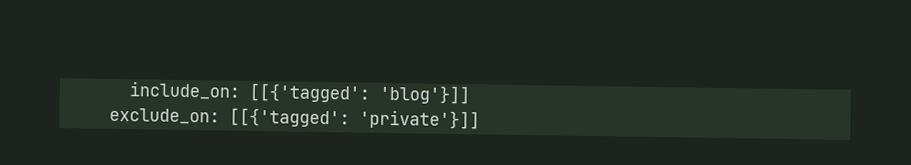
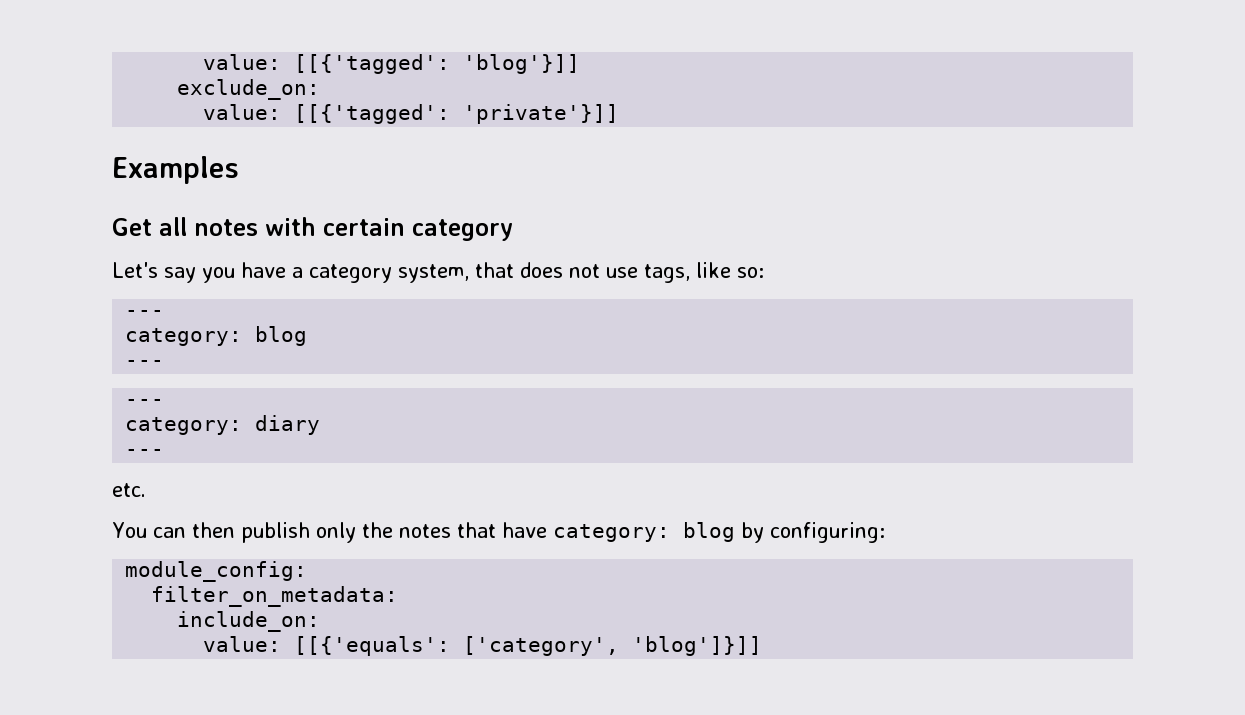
[128,81,240,100] include_on: -> [203,54,282,70] value:
(220, 116) none -> [203,104,282,120] // value:
(480, 119) none -> [112,156,239,184] [112,217,513,241] [112,262,764,283] [125,310,165,317] [125,326,308,346] [125,360,165,367] [125,399,165,406] [125,415,321,435] [125,449,165,456] [112,483,146,497] [112,522,885,543] [125,561,308,582] [151,586,399,607] [177,611,321,632] [203,636,763,656] // Examples // Get all notes with certain category // Let's say you have a category system, that does not use tags, like so: // --- // category: blog // --- // --- // category: diary // --- // etc. // You can then publish only the notes that have category: blog by configuring: // module_config: // filter_on_metadata: // include_on: // value: [[{'equals': ['category', 'blog']}]]

